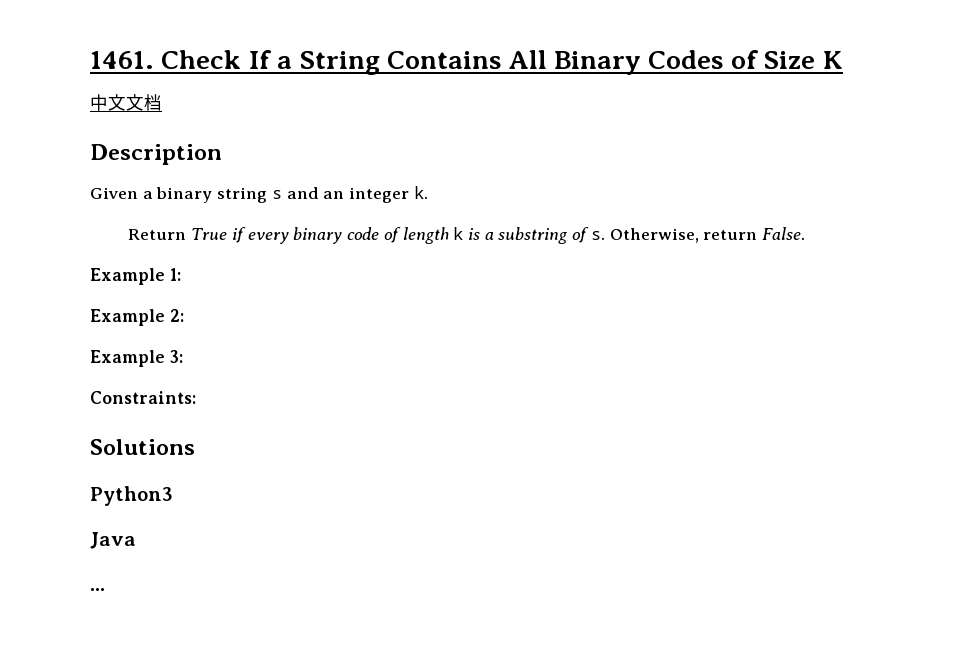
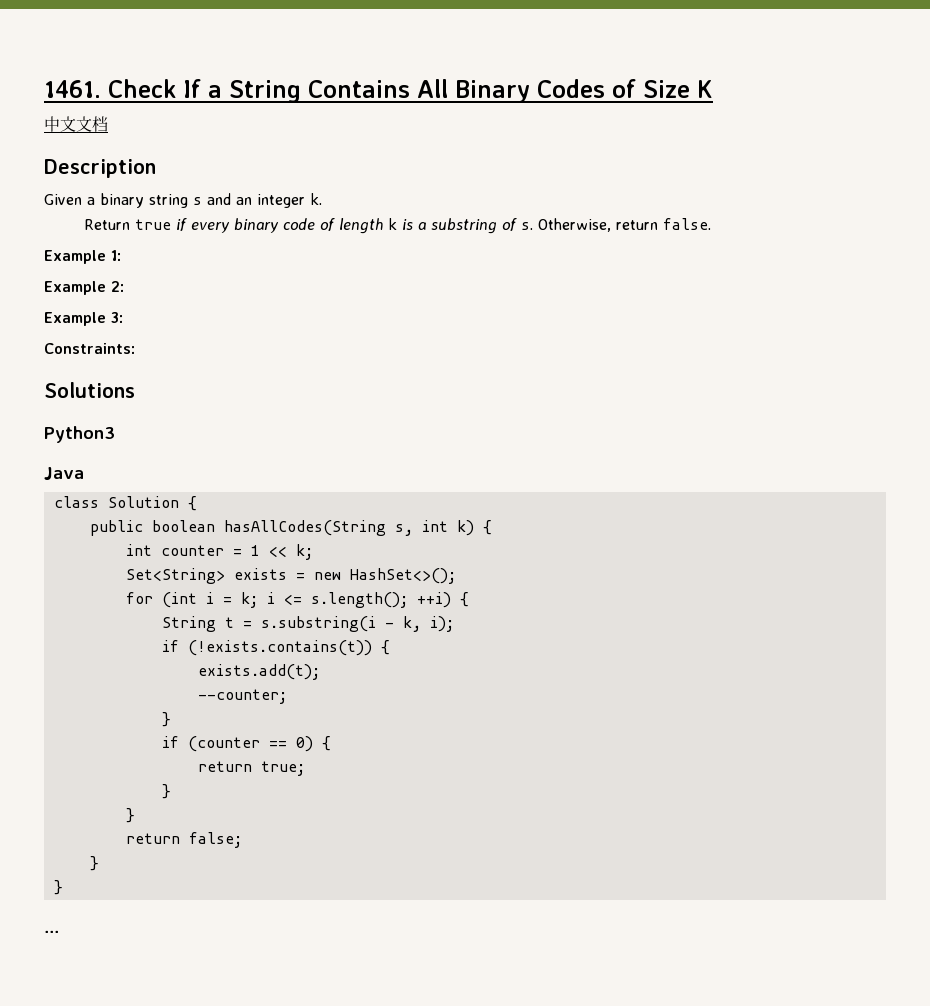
[191,228,228,240] True -> [135,219,172,230] true
[762,227,806,240] False. -> [663,218,712,230] false.
(136, 540) none -> [53,496,197,511] [89,520,492,536] [125,544,313,560] [125,568,456,584] [125,592,469,608] [161,616,454,632] [161,640,390,656] [197,664,320,680] [197,689,287,704] [161,712,171,727] [161,736,331,752] [197,761,305,776] [161,784,171,799] [125,808,135,823] [125,832,242,848] [89,856,99,871] [53,880,63,895] // class Solution { // public boolean hasAllCodes(String s, int k) { // int counter = 1 << k; // Set<String> exists = new HashSet<>(); // for (int i = k; i <= s.length(); ++i) { // String t = s.substring(i - k, i); // if (!exists.contains(t)) { // exists.add(t); // --counter; // } // if (counter == 0) { // return true; // } // } // return false; // } // }

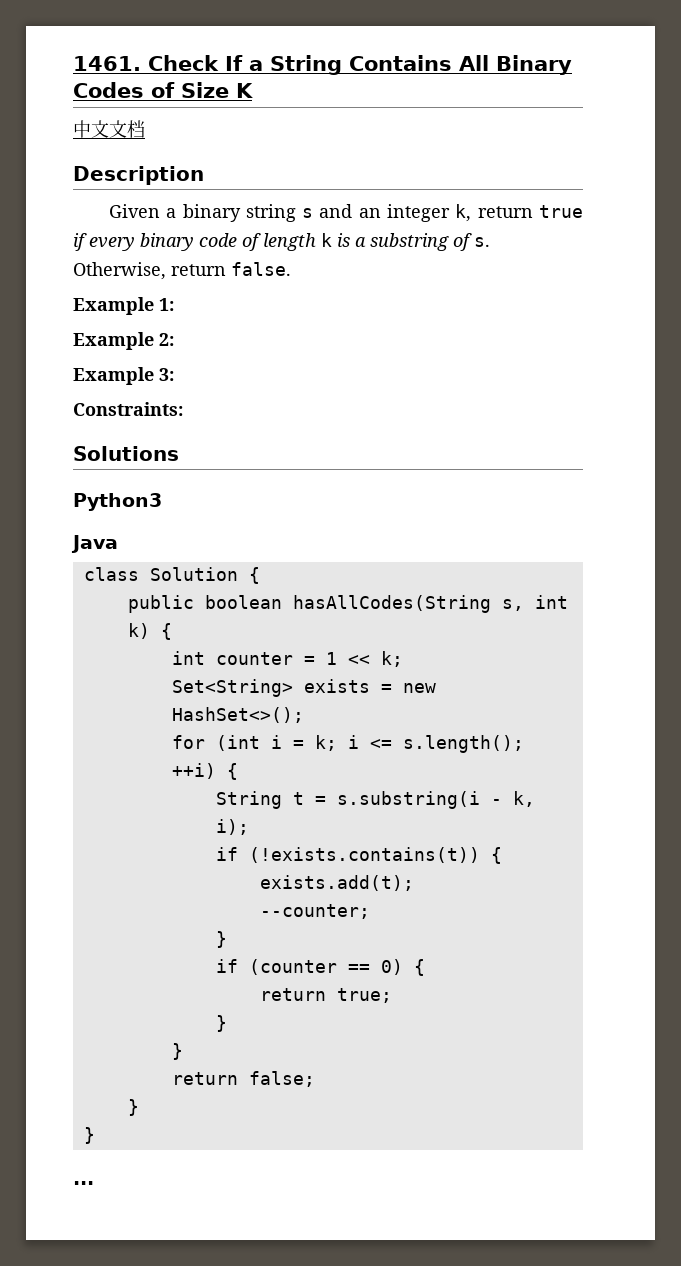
[310,193,322,205] [84,219,131,230] k. // Return -> [455,204,533,222] k, return

